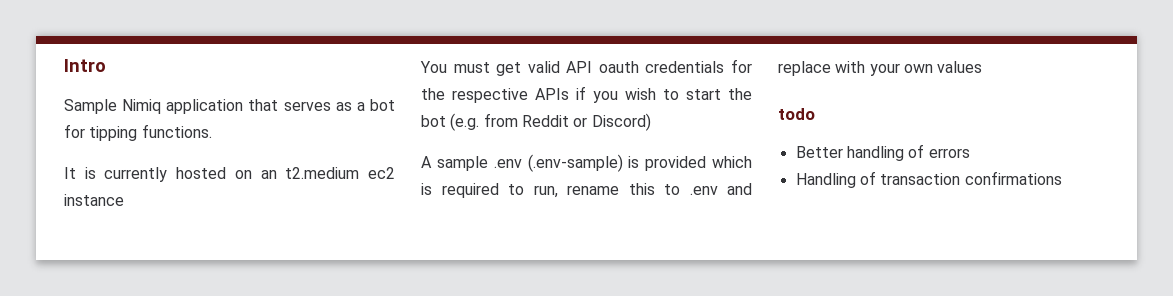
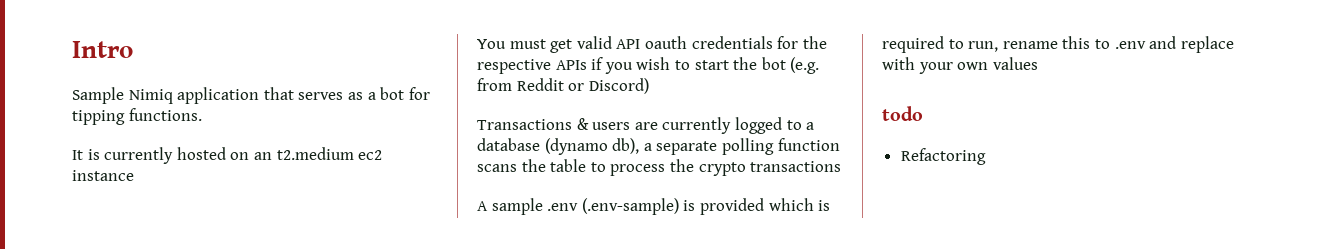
(651, 122) none -> [477,117,815,134] [477,138,840,155] [477,159,842,176] // Transactions & users are currently logged to a database (dynamo db), a separate polling function scans the table to process the crypto transactions
[795,144,970,161] [795,171,1062,188] Better handling of errors // Handling of transaction confirmations -> [900,148,986,165] Refactoring

